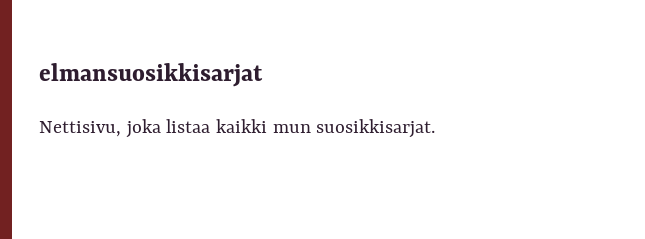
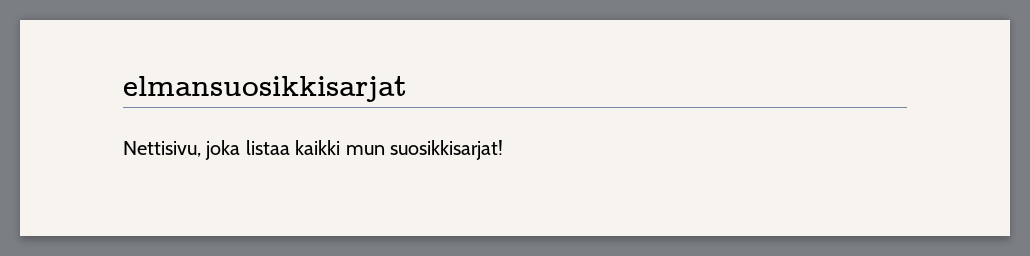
[316,119,436,138] suosikkisarjat. -> [390,140,503,160] suosikkisarjat!

